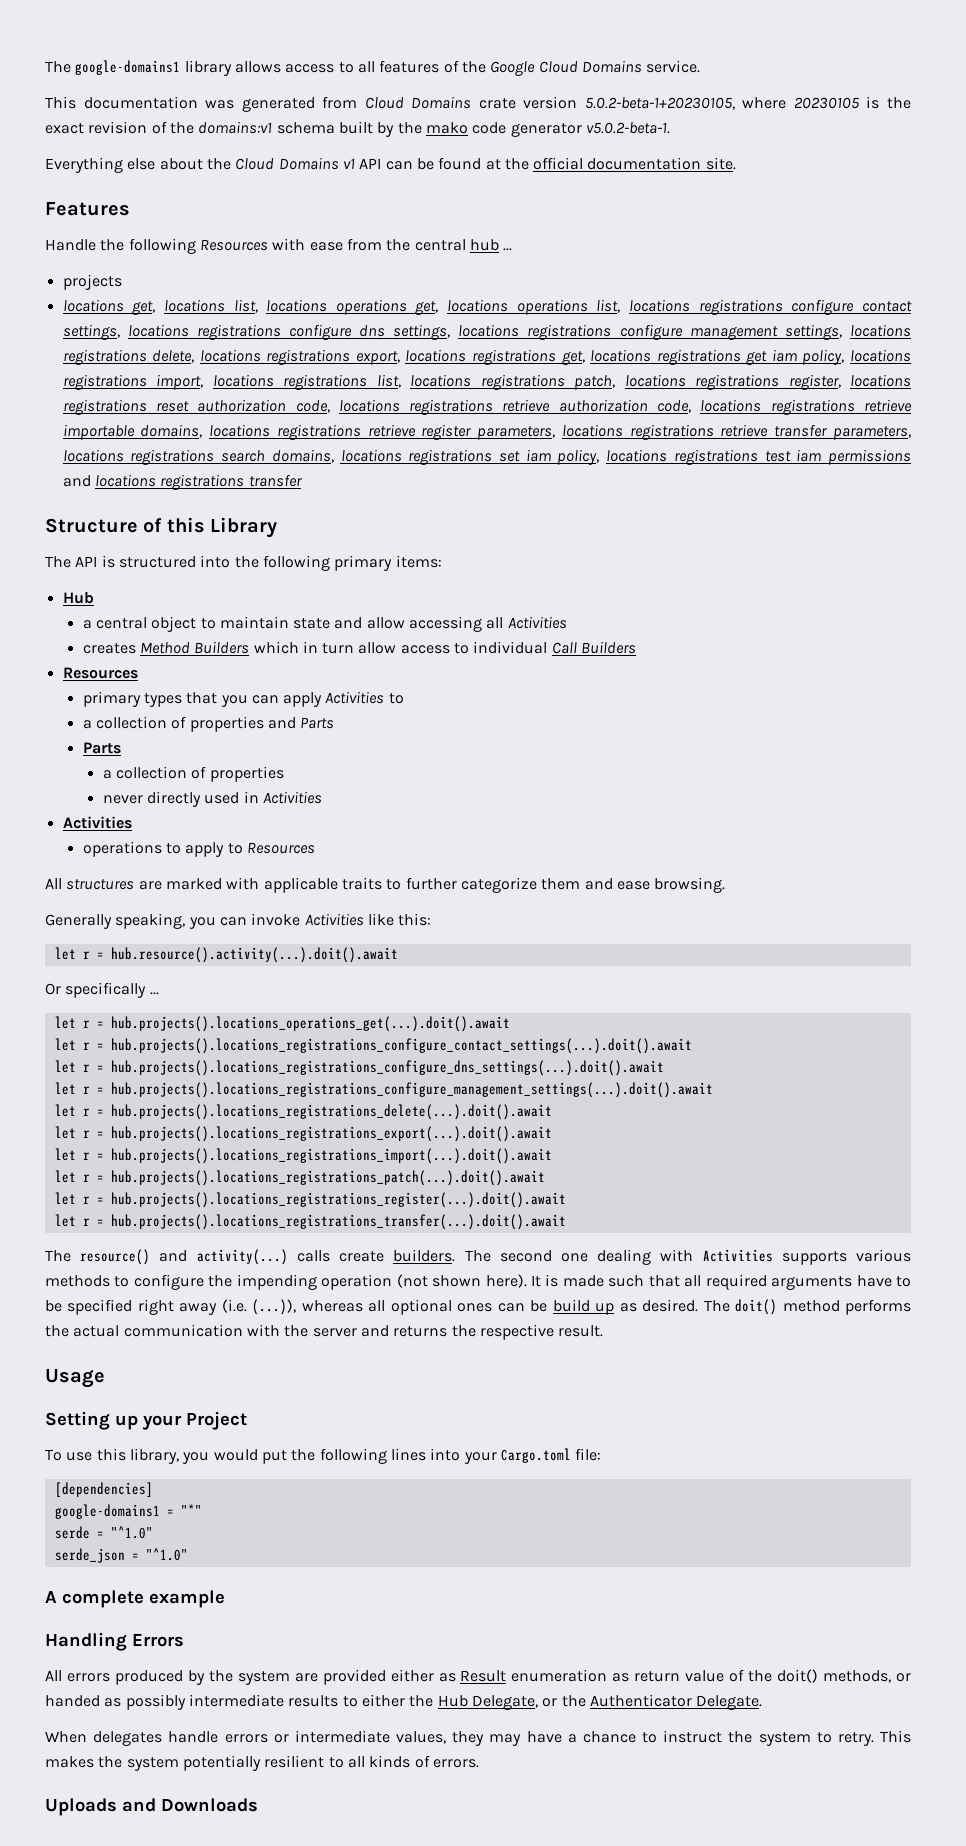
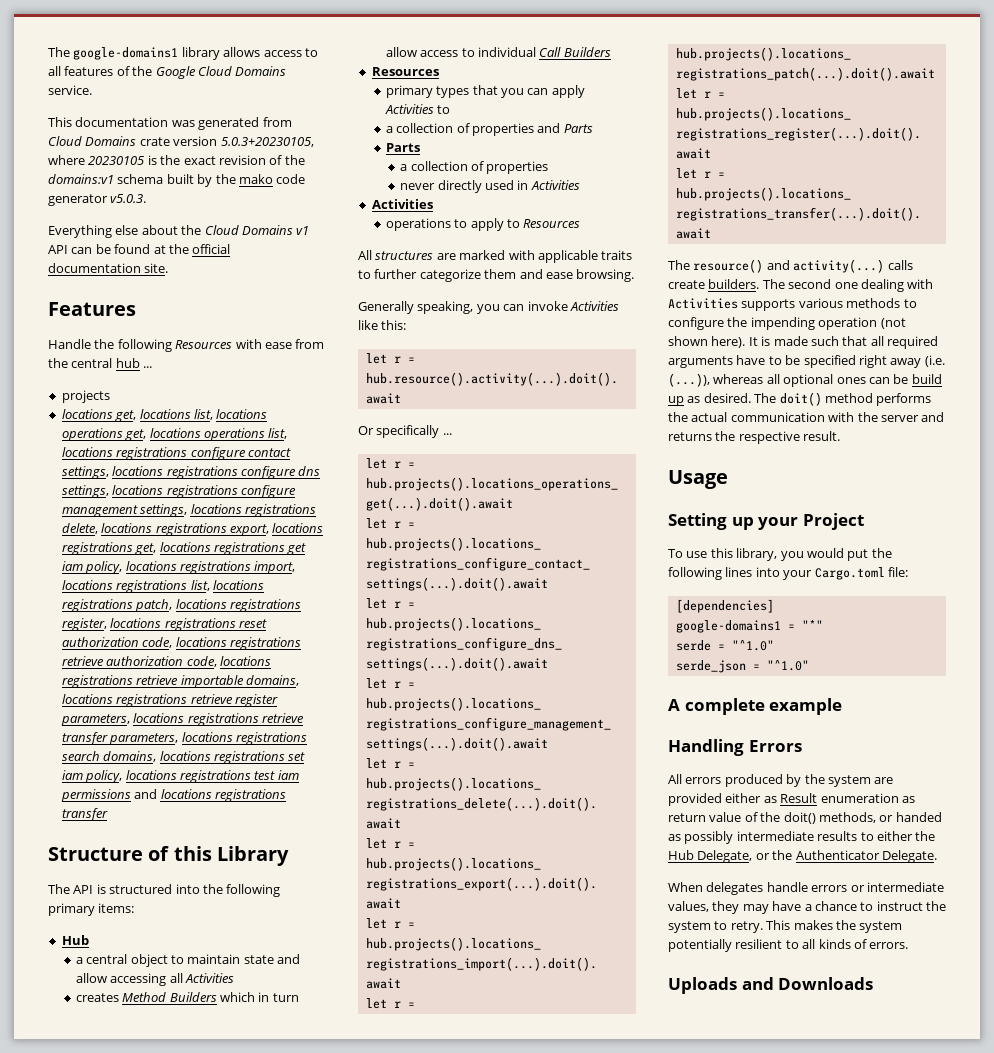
[584,97,735,110] 5.0.2-beta-1+20230105, -> [220,137,314,147] 5.0.3+20230105,
[585,122,670,134] v5.0.2-beta-1. -> [110,194,147,203] v5.0.3.

